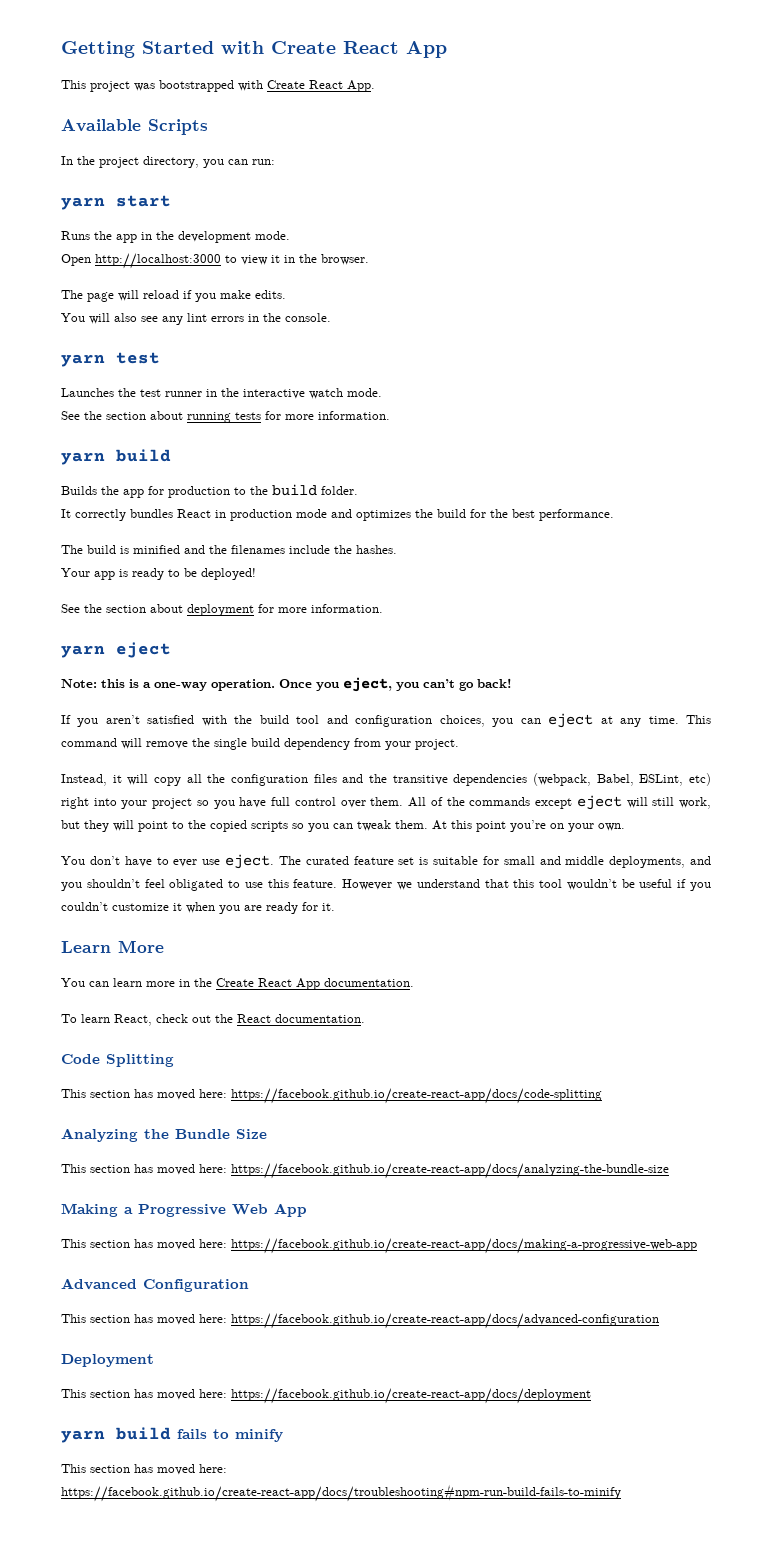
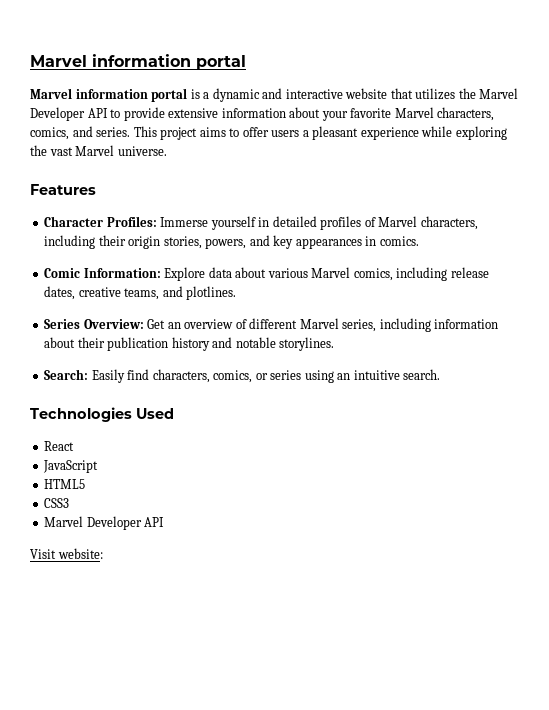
[61,41,447,58] [61,80,375,92] [61,119,208,135] [61,156,275,168] [61,195,171,210] [61,231,290,243] [61,253,369,269] [61,290,286,302] [61,313,331,325] [61,352,160,367] [61,388,382,399] [61,411,390,423] [61,449,171,465] [61,484,358,498] [61,509,614,521] [61,545,397,554] [61,568,256,580] [61,604,383,616] [61,642,171,658] [61,677,512,692] [61,713,712,728] [61,738,459,750] [61,773,711,786] [61,795,711,810] [61,820,625,832] [61,854,711,869] [61,879,712,891] [61,902,335,914] [61,940,164,953] [61,978,414,990] [61,1014,365,1026] [61,1054,174,1067] [61,1088,602,1104] [61,1128,267,1142] [61,1163,669,1179] [61,1203,307,1217] [61,1238,697,1254] [61,1278,249,1292] [61,1313,659,1329] [61,1354,154,1367] [61,1388,591,1404] [61,1427,283,1443] [61,1464,227,1475] [61,1484,621,1502] Getting Started with Create React App // This project was bootstrapped with Create React App. // Available Scripts // In the project directory, you can run: // yarn start // Runs the app in the development mode. // Open http://localhost:3000 to view it in the browser. // The page will reload if you make edits. // You will also see any lint errors in the console. // yarn test // Launches the test runner in the interactive watch mode. // See the section about running tests for more information. // yarn build // Builds the app for production to the build folder. // It correctly bundles React in production mode and optimizes the build for the best performance. // The build is minified and the filenames include the hashes. // Your app is ready to be deployed! // See the section about deployment for more information. // yarn eject // Note: this is a one-way operation. Once you eject, you can’t go back! // If you aren’t satisfied with the build tool and configuration choices, you can eject at any time. This command will remove the single build dependency from your project. // Instead, it will copy all the configuration files and the transitive dependencies (webpack, Babel, ESLint, etc) right into your project so you have full control over them. All of the commands except eject will still work, but they will point to the copied scripts so you can tweak them. At this point you’re on your own. // You don’t have to ever use eject. The curated feature set is suitable for small and middle deployments, and you shouldn’t feel obligated to use this feature. However we understand that this tool wouldn’t be useful if you couldn’t customize it when you are ready for it. // Learn More // You can learn more in the Create React App documentation. // To learn React, check out the React documentation. // Code Splitting // This section has moved here: https://facebook.github.io/create-react-app/docs/code-splitting // Analyzing the Bundle Size // This section has moved here: https://facebook.github.io/create-react-app/docs/analyzing-the-bundle-size // Making a Progressive Web App // This section has moved here: https://facebook.github.io/create-react-app/docs/making-a-progressive-web-app // Advanced Configuration // This section has moved here: https://facebook.github.io/create-react-app/docs/advanced-configuration // Deployment // This section has moved here: https://facebook.github.io/create-react-app/docs/deployment // yarn build fails to minify // This section has moved here: https://facebook.github.io/create-react-app/docs/troubleshooting#npm-run-build-fails-to-minify -> [30,54,246,70] [30,88,519,102] [30,107,495,121] [30,126,507,140] [30,145,167,156] [30,184,96,195] [44,216,478,230] [44,235,419,249] [44,267,489,281] [44,286,237,300] [44,318,499,332] [44,337,335,351] [44,369,441,383] [30,407,174,422] [44,441,75,451] [43,460,99,473] [44,479,86,489] [44,498,70,508] [44,516,165,530] [30,548,103,559] Marvel information portal // Marvel information portal is a dynamic and interactive website that utilizes the Marvel Developer API to provide extensive information about your favorite Marvel characters, comics, and series. This project aims to offer users a pleasant experience while exploring the vast Marvel universe. // Features // Character Profiles: Immerse yourself in detailed profiles of Marvel characters, including their origin stories, powers, and key appearances in comics. // Comic Information: Explore data about various Marvel comics, including release dates, creative teams, and plotlines. // Series Overview: Get an overview of different Marvel series, including information about their publication history and notable storylines. // Search: Easily find characters, comics, or series using an intuitive search. // Technologies Used // React // JavaScript // HTML5 // CSS3 // Marvel Developer API // Visit website:

